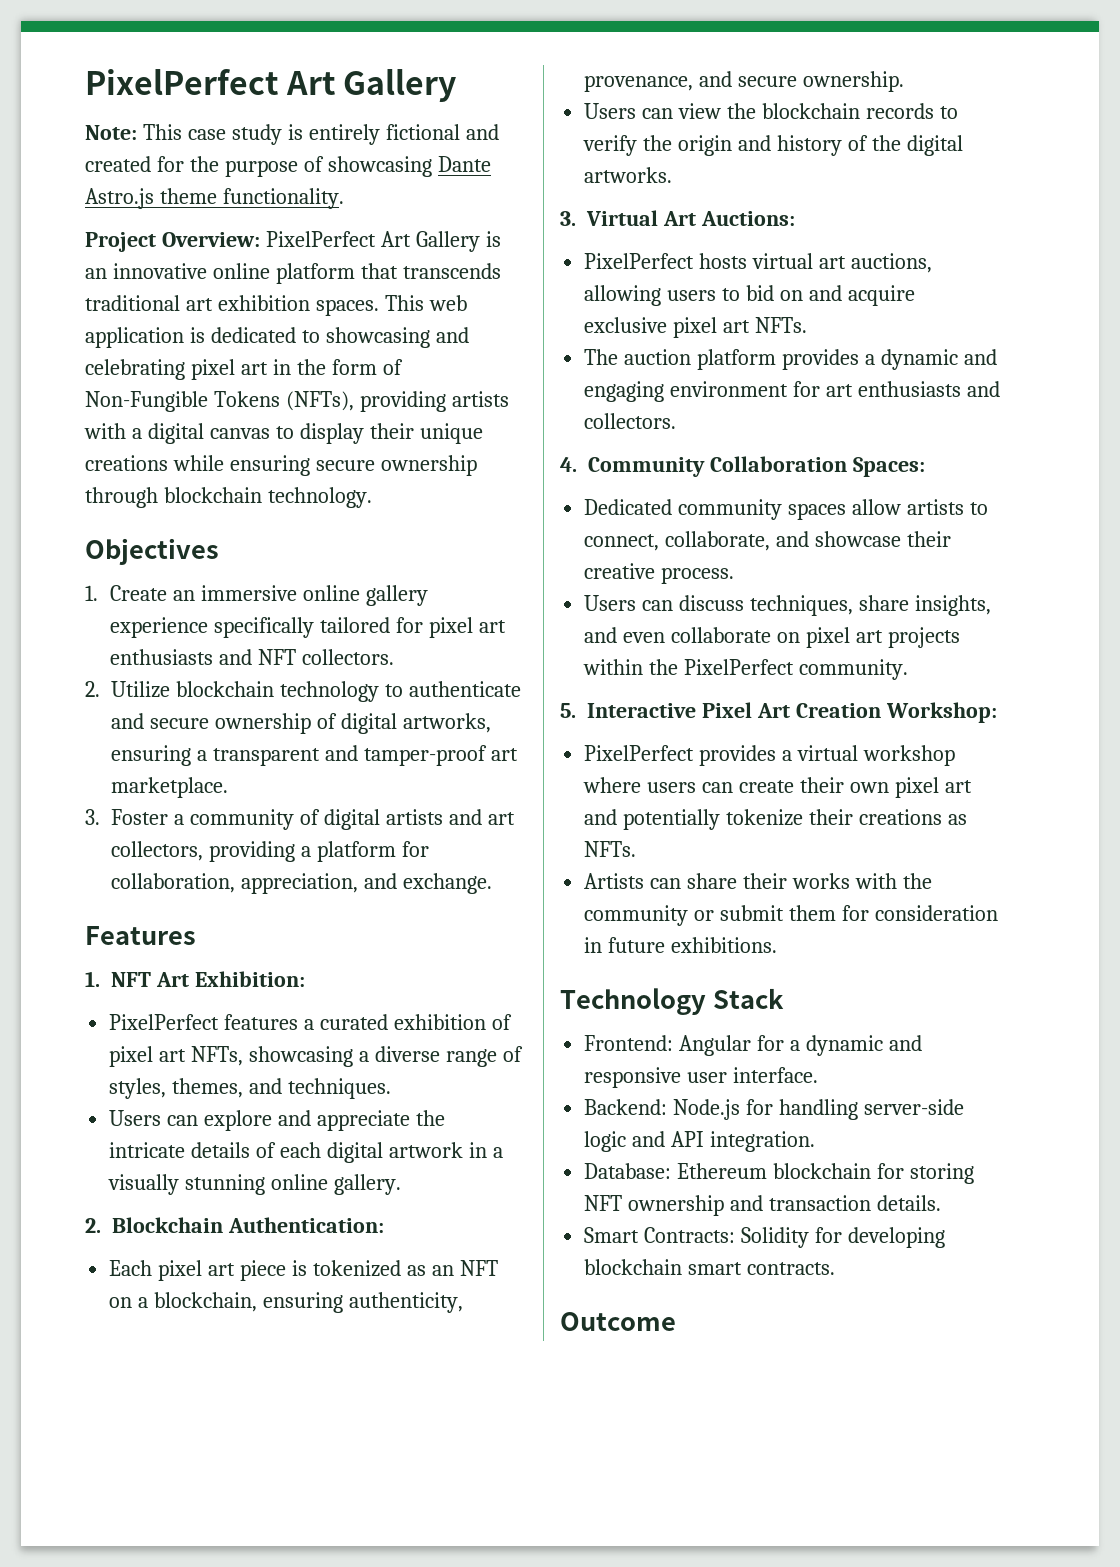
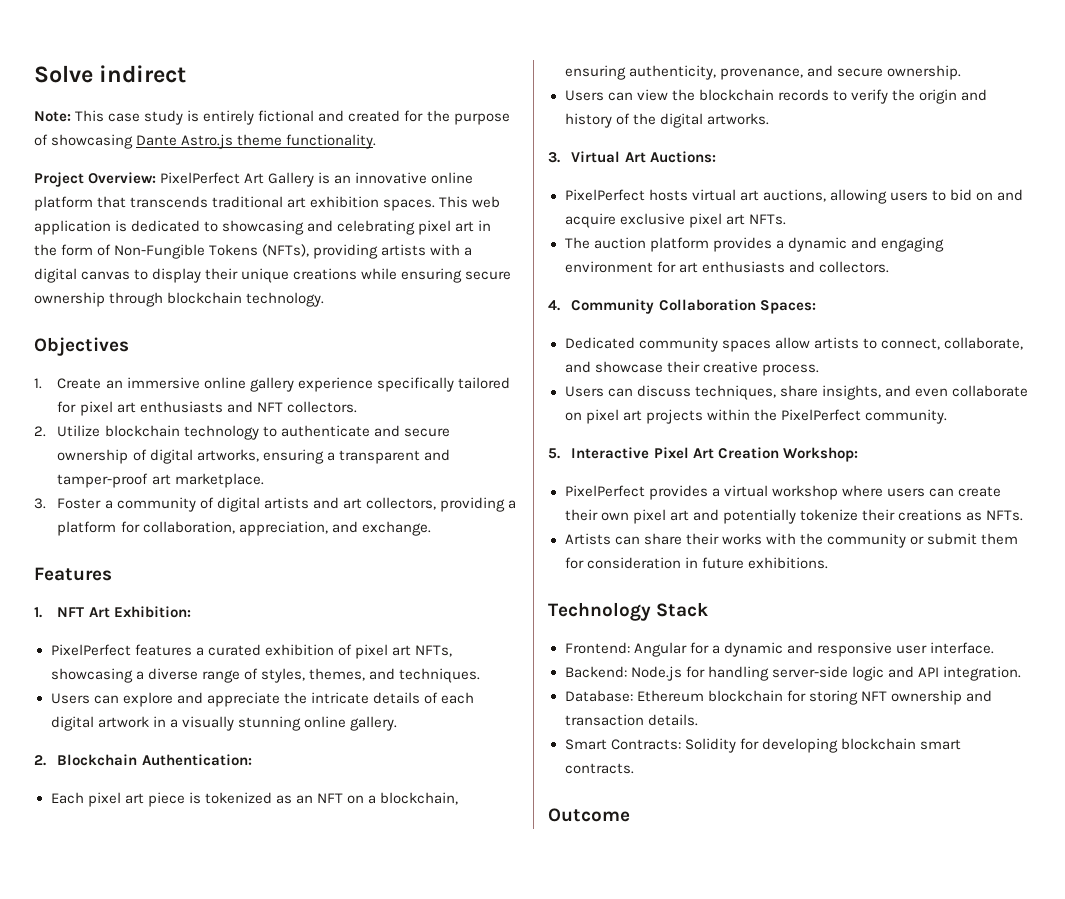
[85,69,457,102] PixelPerfect Art Gallery -> [34,65,187,83] Solve indirect

